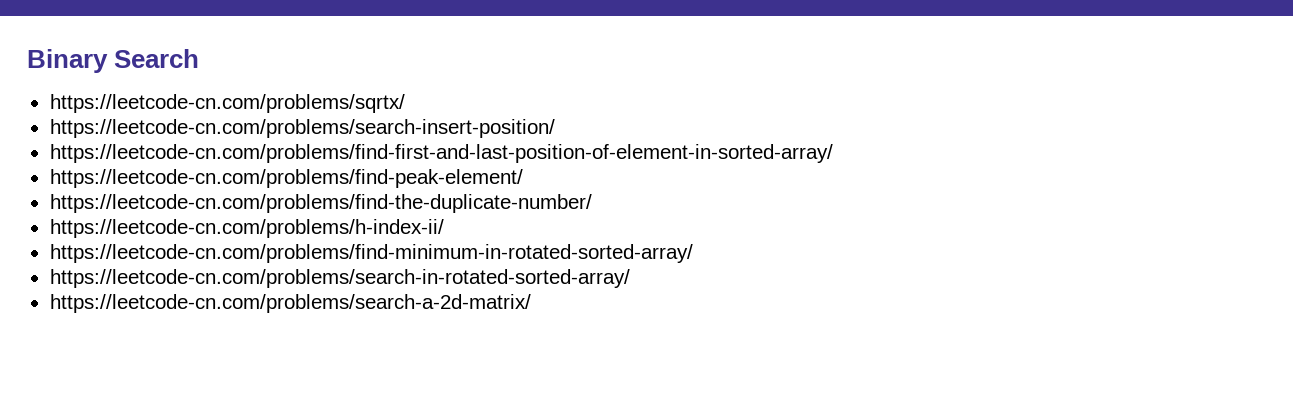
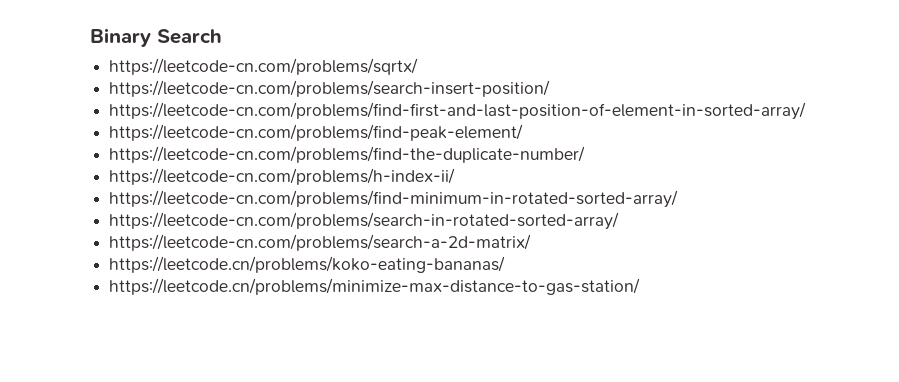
(531, 303) none -> [109,256,506,273] [109,278,641,295] // https://leetcode.cn/problems/koko-eating-bananas/ // https://leetcode.cn/problems/minimize-max-distance-to-gas-station/

